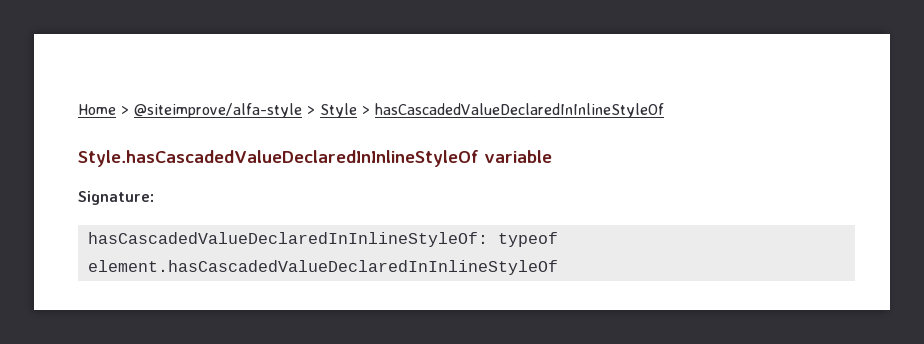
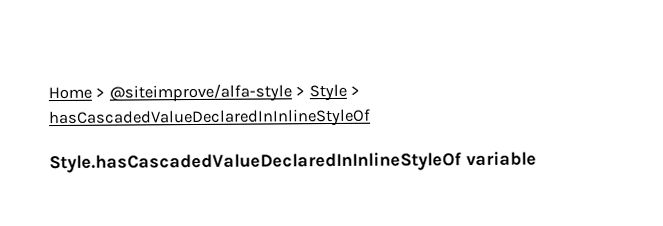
[78,191,154,205] [87,232,558,247] [87,260,558,275] // Signature: // hasCascadedValueDeclaredInInlineStyleOf: typeof element.hasCascadedValueDeclaredInInlineStyleOf -> (537, 159) none

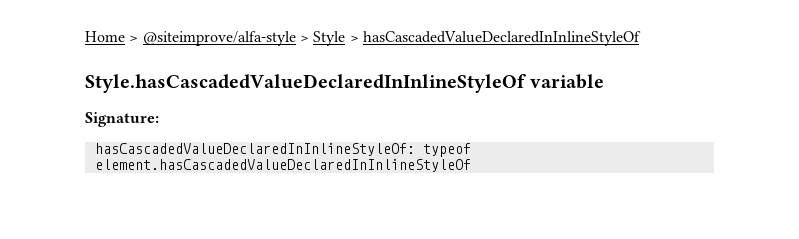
(537, 159) none -> [85,112,159,127] [94,143,471,157] [94,159,471,172] // Signature: // hasCascadedValueDeclaredInInlineStyleOf: typeof element.hasCascadedValueDeclaredInInlineStyleOf

